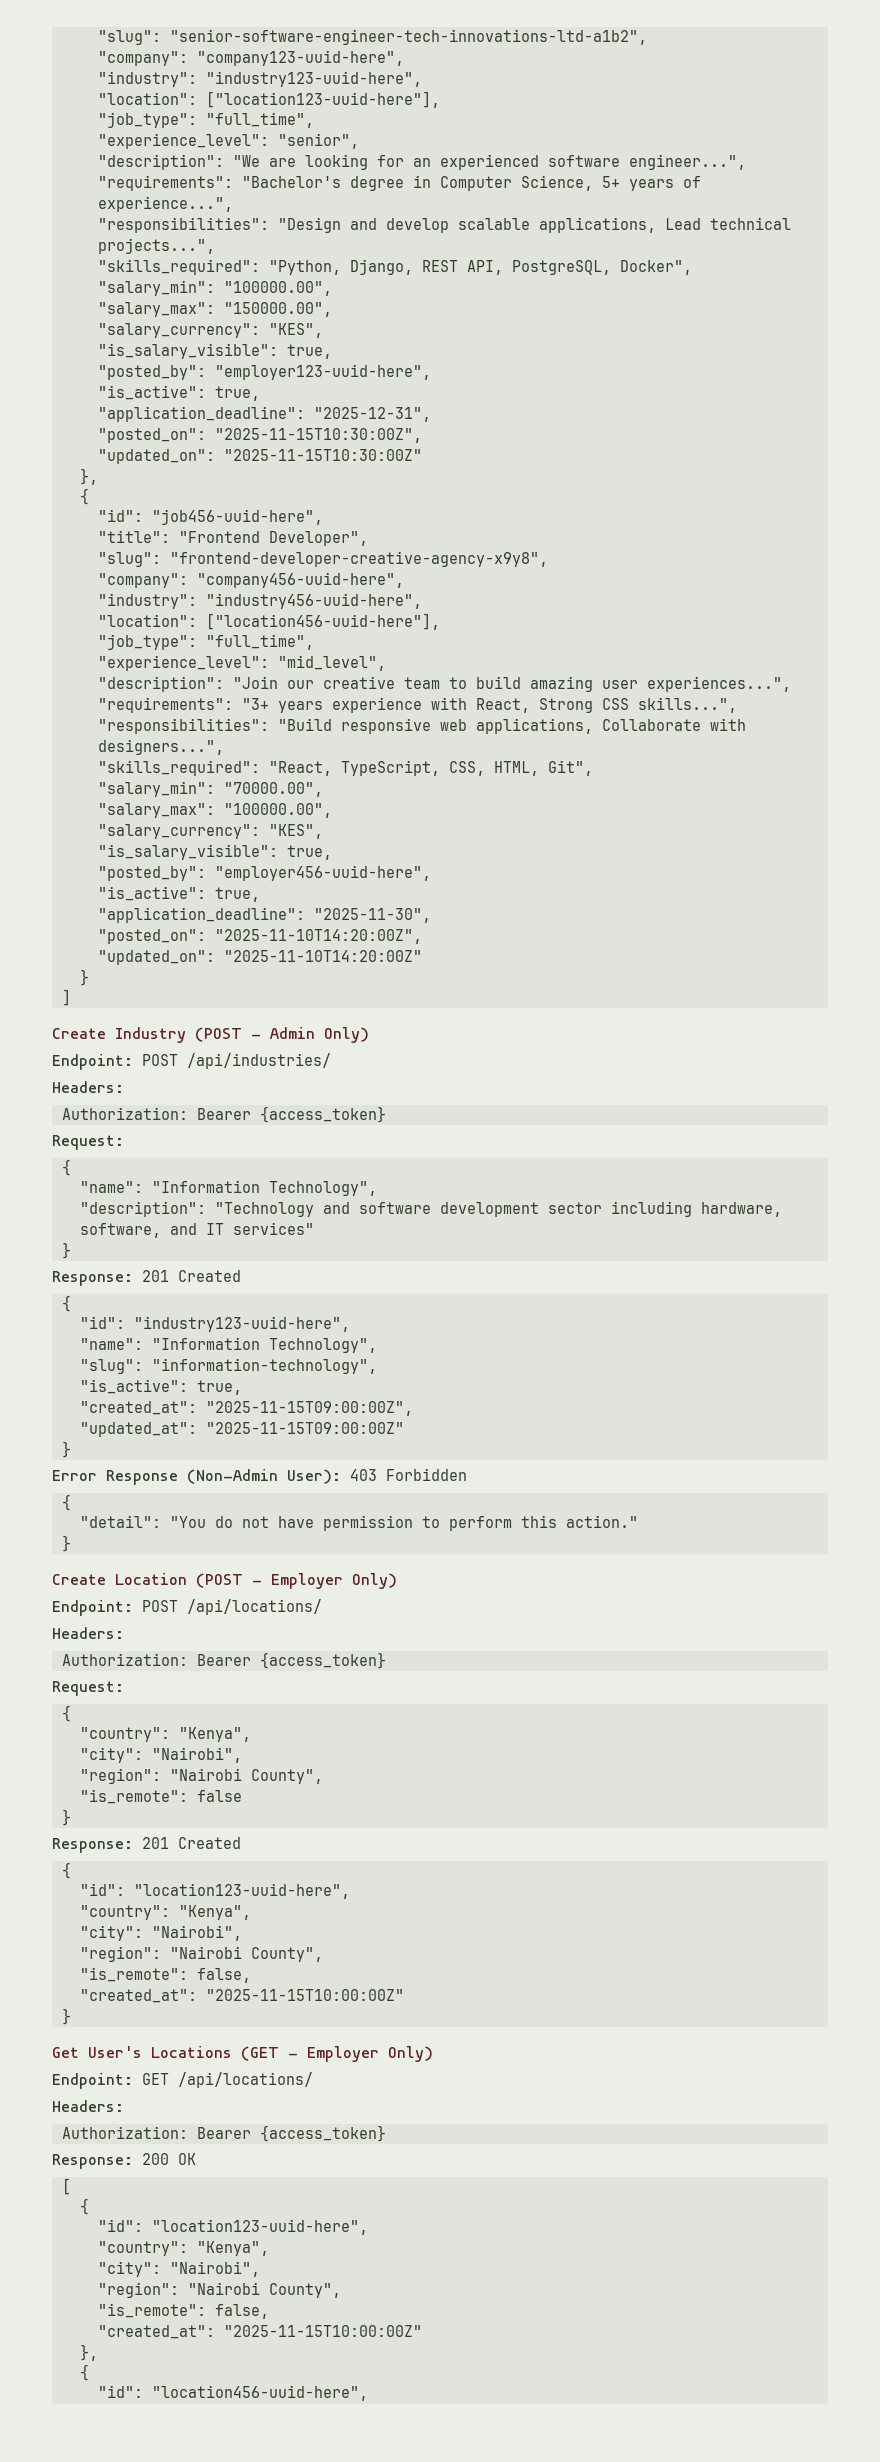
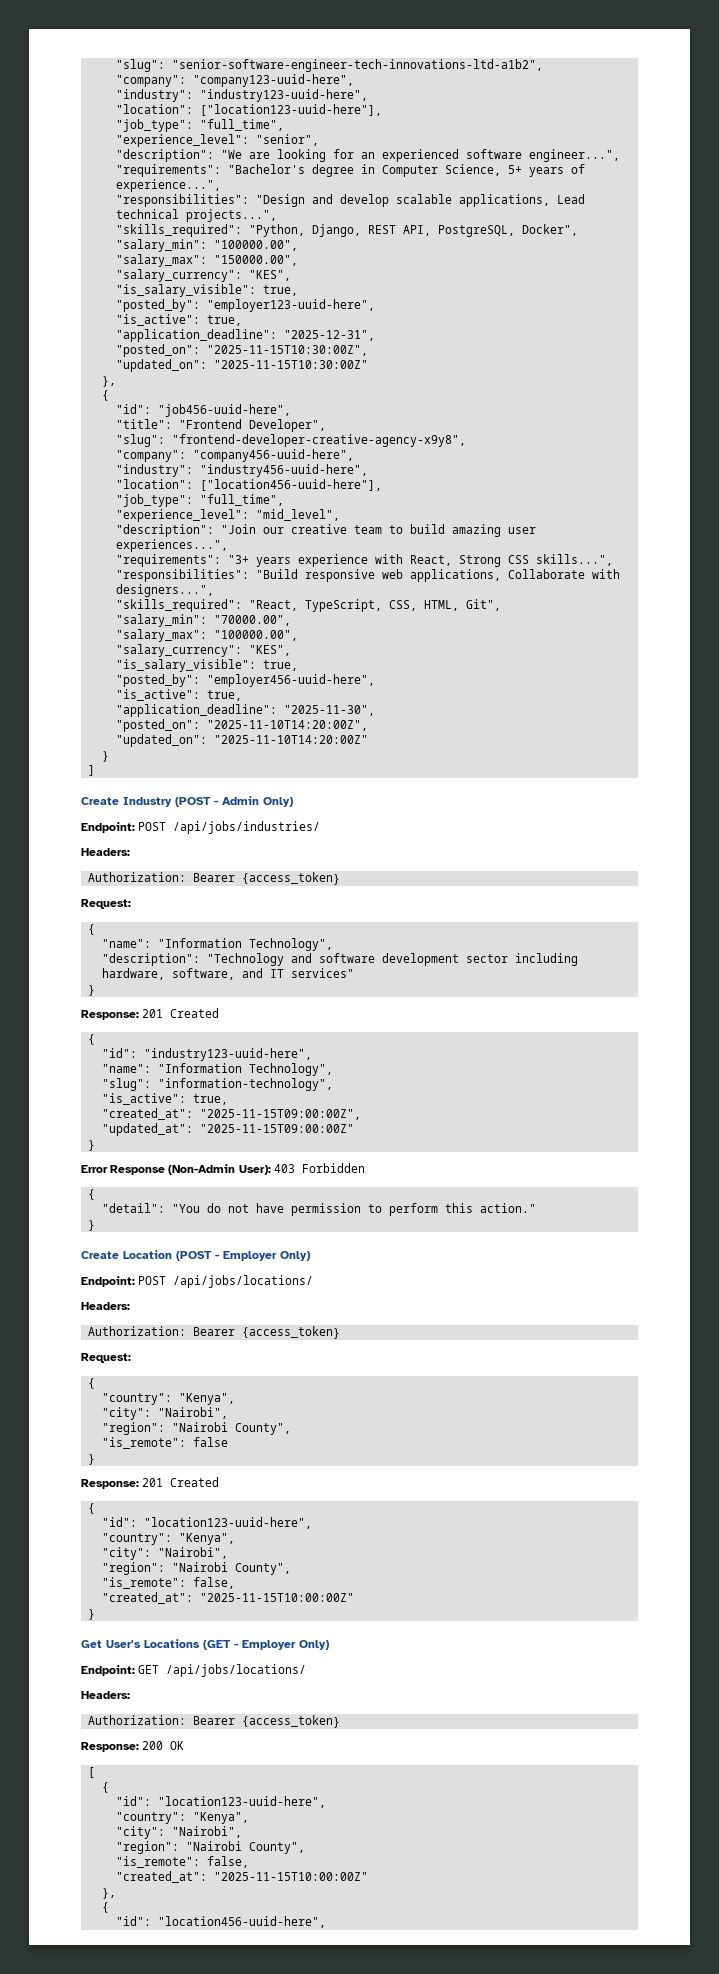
[187,1053,331,1069] /api/industries/ -> [173,821,321,834] /api/jobs/industries/
[187,1599,322,1615] /api/locations/ -> [173,1275,314,1288] /api/jobs/locations/
[178,2072,313,2088] /api/locations/ -> [166,1664,307,1677] /api/jobs/locations/

